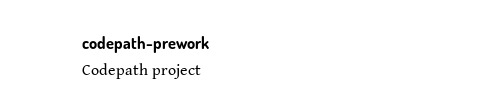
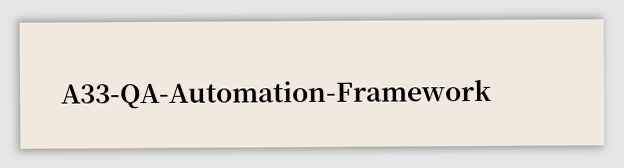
[82,36,209,53] [82,63,202,79] codepath-prework // Codepath project -> [60,79,492,110] A33-QA-Automation-Framework

